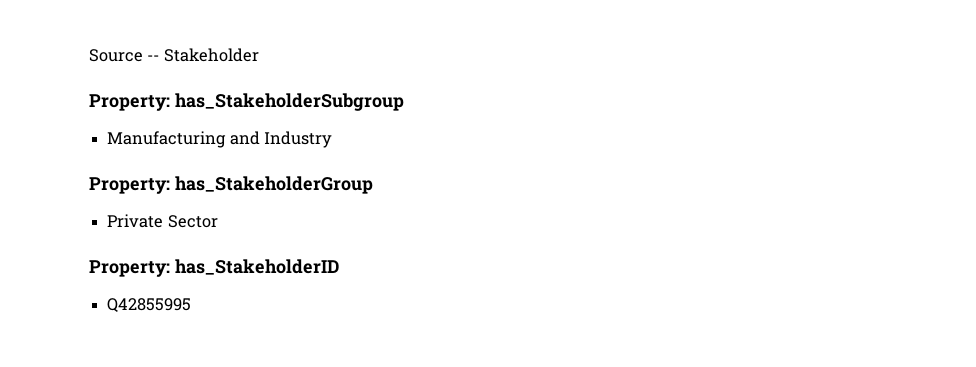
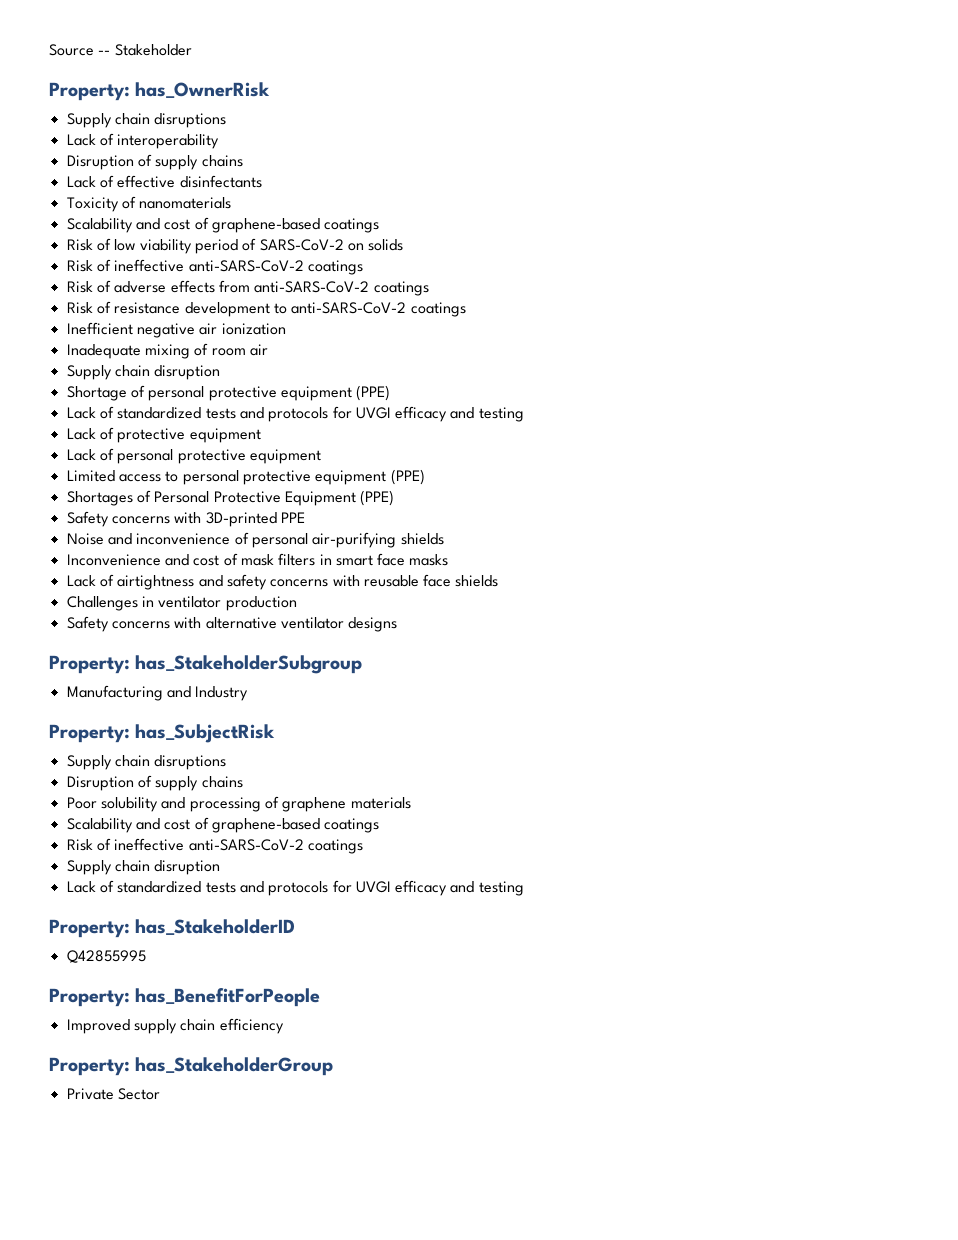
(259, 55) none -> [49,82,271,101] [66,113,227,128] [66,133,220,149] [66,154,243,170] [66,175,262,188] [66,196,232,212] [66,217,380,233] [66,238,404,254] [66,259,363,275] [66,280,429,296] [66,301,466,317] [66,322,286,338] [66,343,268,359] [66,365,221,380] [66,385,391,401] [66,406,524,422] [66,427,261,443] [66,448,321,464] [66,469,425,485] [66,490,395,506] [66,511,305,527] [66,532,444,548] [66,553,449,566] [66,574,499,590] [66,596,297,611] [66,616,398,632] // Property: has_OwnerRisk // Supply chain disruptions // Lack of interoperability // Disruption of supply chains // Lack of effective disinfectants // Toxicity of nanomaterials // Scalability and cost of graphene-based coatings // Risk of low viability period of SARS-CoV-2 on solids // Risk of ineffective anti-SARS-CoV-2 coatings // Risk of adverse effects from anti-SARS-CoV-2 coatings // Risk of resistance development to anti-SARS-CoV-2 coatings // Inefficient negative air ionization // Inadequate mixing of room air // Supply chain disruption // Shortage of personal protective equipment (PPE) // Lack of standardized tests and protocols for UVGI efficacy and testing // Lack of protective equipment // Lack of personal protective equipment // Limited access to personal protective equipment (PPE) // Shortages of Personal Protective Equipment (PPE) // Safety concerns with 3D-printed PPE // Noise and inconvenience of personal air-purifying shields // Inconvenience and cost of mask filters in smart face masks // Lack of airtightness and safety concerns with reusable face shields // Challenges in ventilator production // Safety concerns with alternative ventilator designs
[174,176,373,194] [107,214,218,228] [89,259,339,277] [107,298,192,312] has_StakeholderGroup // Private Sector // Property: has_StakeholderID // Q42855995 -> [135,724,276,743] [66,755,227,770] [66,775,243,791] [66,796,411,812] [66,817,380,833] [66,838,363,854] [66,860,221,875] [66,880,524,896] [49,919,296,938] [66,950,146,963] [49,988,321,1007] [66,1018,284,1034] [49,1057,334,1076] [66,1088,160,1100] has_SubjectRisk // Supply chain disruptions // Disruption of supply chains // Poor solubility and processing of graphene materials // Scalability and cost of graphene-based coatings // Risk of ineffective anti-SARS-CoV-2 coatings // Supply chain disruption // Lack of standardized tests and protocols for UVGI efficacy and testing // Property: has_StakeholderID // Q42855995 // Property: has_BenefitForPeople // Improved supply chain efficiency // Property: has_StakeholderGroup // Private Sector

